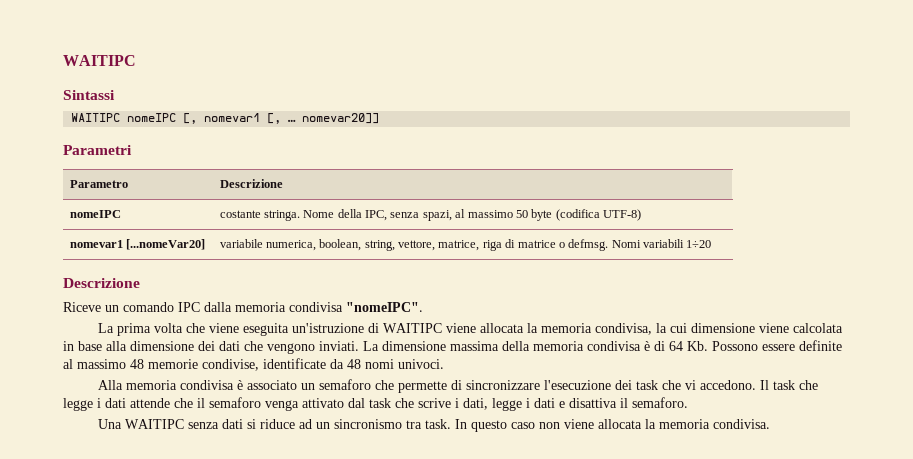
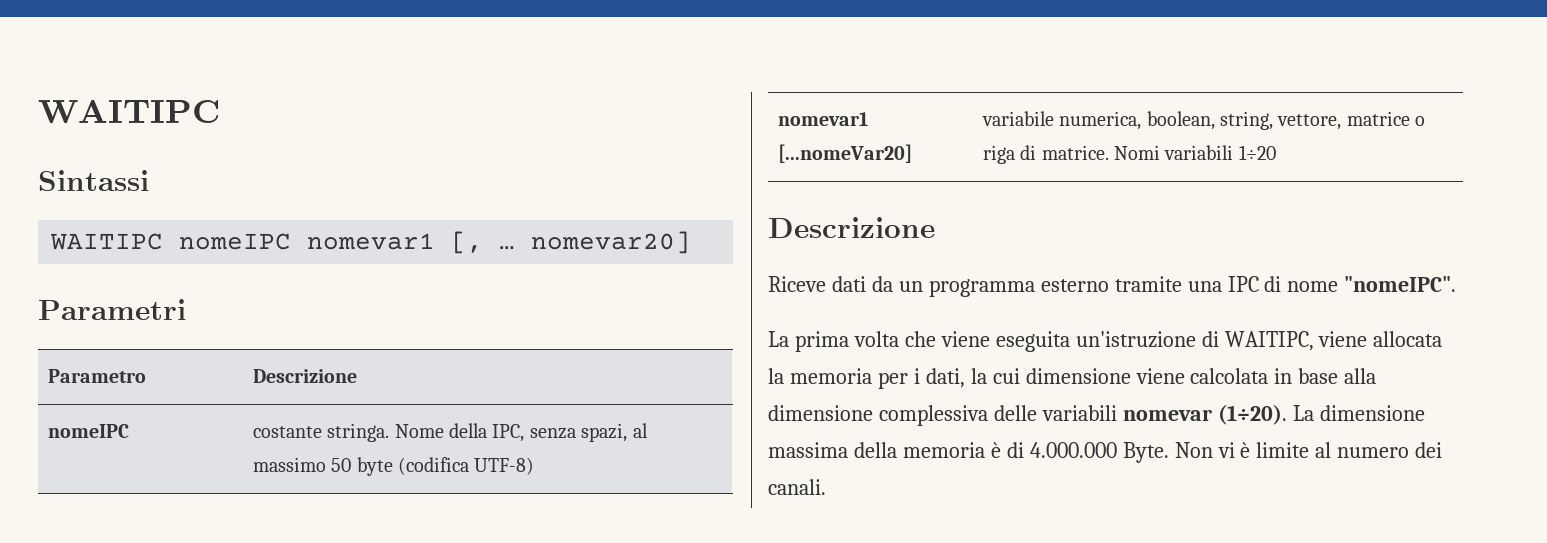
[183,113,198,124] [, -> (292, 241) none
[302,113,380,124] nomevar20]] -> [531,231,692,254] nomevar20]
[438,239,609,251] matrice, riga di matrice o defmsg. -> [1346,111,1426,126] [982,145,1109,164] matrice o riga di matrice.
[105,302,343,312] un comando IPC dalla memoria condivisa -> [831,276,1339,297] dati da un programma esterno tramite una IPC di nome
[382,323,652,335] WAITIPC viene allocata la memoria condivisa, -> [1224,331,1443,351] [768,368,965,389] WAITIPC, viene allocata la memoria per i dati,
[198,341,359,354] dei dati che vengono inviati. -> [878,404,1287,426] complessiva delle variabili nomevar (1÷20).
[587,341,641,351] condivisa -> (985, 450) none
[669,340,842,351] [63,358,444,371] [97,379,818,393] [63,397,688,411] [97,419,770,432] 64 Kb. Possono essere definite al massimo 48 memorie condivise, identificate da 48 nomi univoci. // Alla memoria condivisa è associato un semaforo che permette di sincronizzare l'esecuzione dei task che vi accedono. Il task che legge i dati attende che il semaforo venga attivato dal task che scrive i dati, legge i dati e disattiva il semaforo. // Una WAITIPC senza dati si riduce ad un sincronismo tra task. In questo caso non viene allocata la memoria condivisa. -> [1029,442,1443,463] [768,479,826,495] 4.000.000 Byte. Non vi è limite al numero dei canali.

